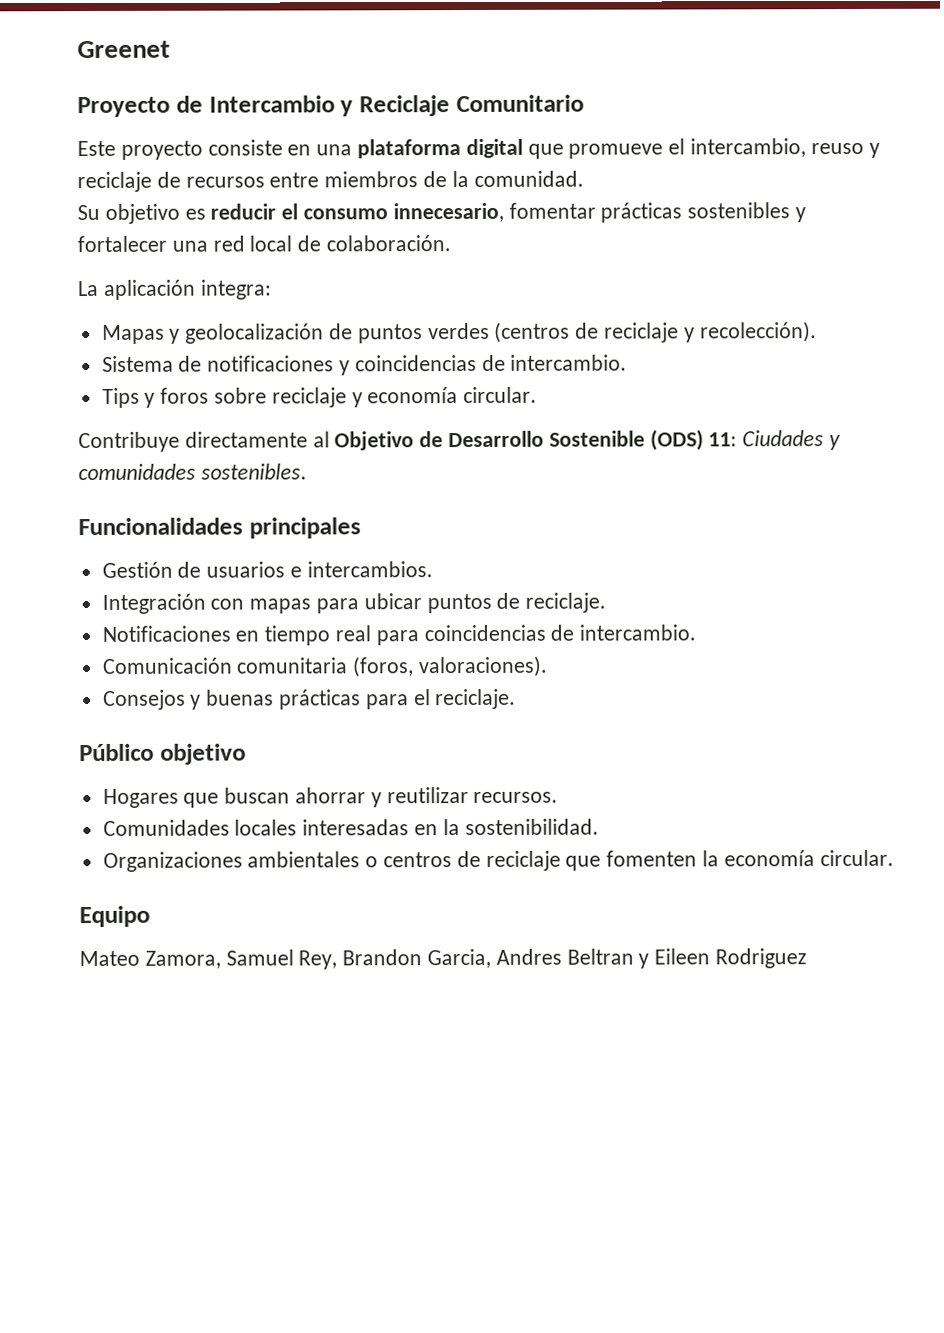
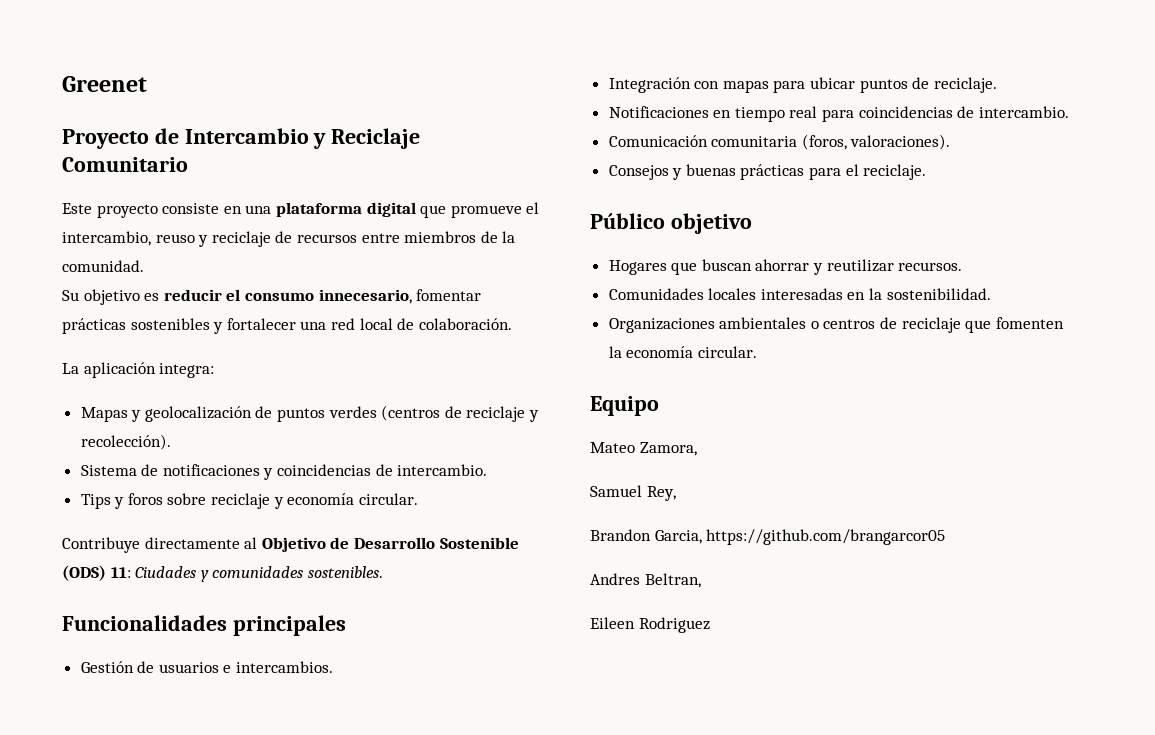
(221, 959) none -> (697, 449) //
(338, 960) none -> (676, 493) //
[495,948,650,969] Andres Beltran y -> [706,529,946,545] [590,573,701,588] https://github.com/brangarcor05 // Andres Beltran, //

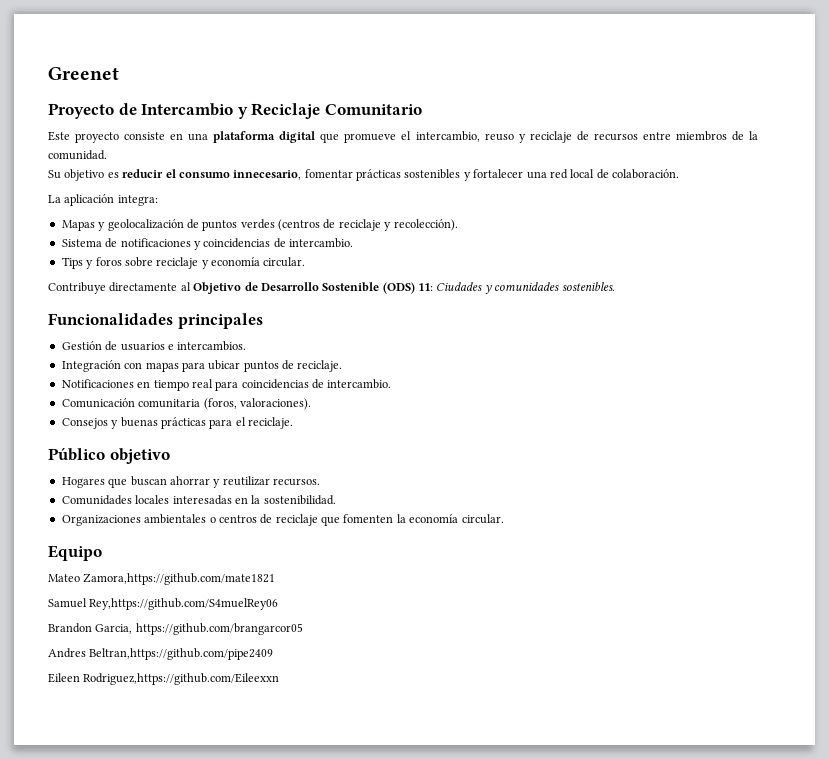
[639,442,697,456] Zamora, -> [83,573,276,585] Zamora,https://github.com/mate1821
[646,486,676,501] Rey, -> [89,598,279,610] Rey,https://github.com/S4muelRey06
[644,573,701,588] Beltran, -> [89,648,274,660] Beltran,https://github.com/pipe2409
[638,617,710,633] Rodriguez -> [83,673,280,685] Rodriguez,https://github.com/Eileexxn

